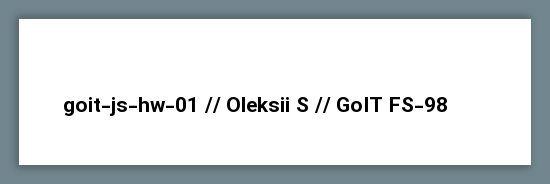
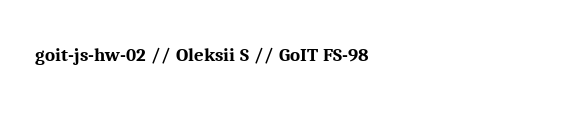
[63,97,199,116] goit-js-hw-01 -> [35,48,146,65] goit-js-hw-02

